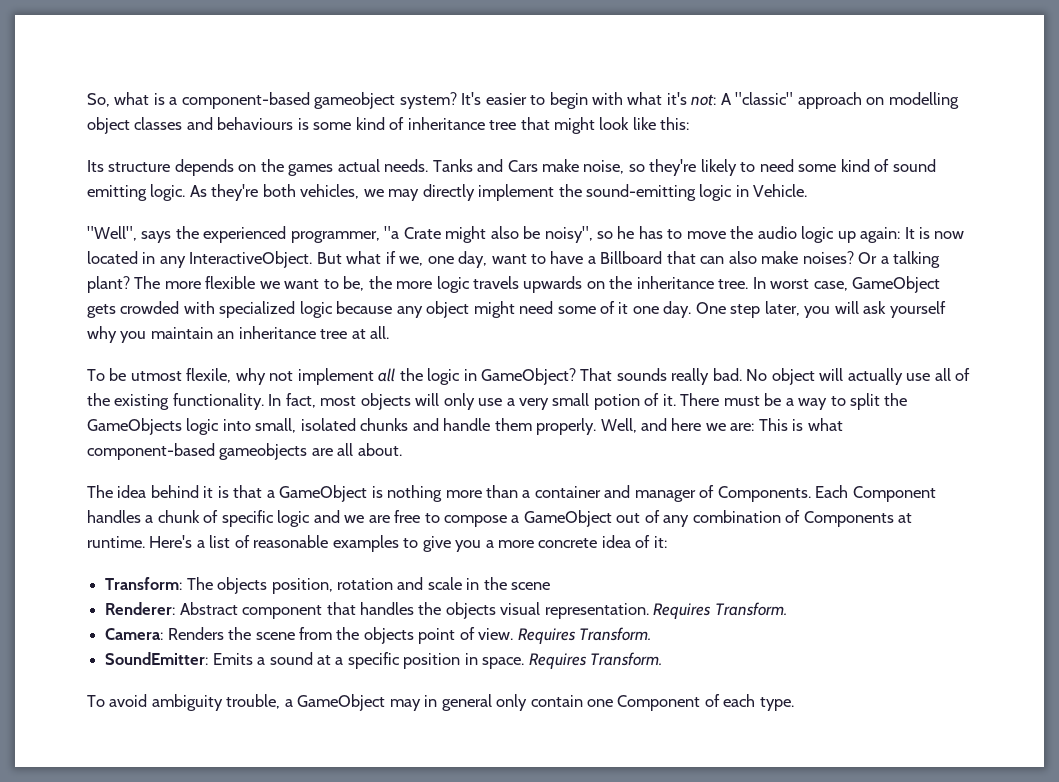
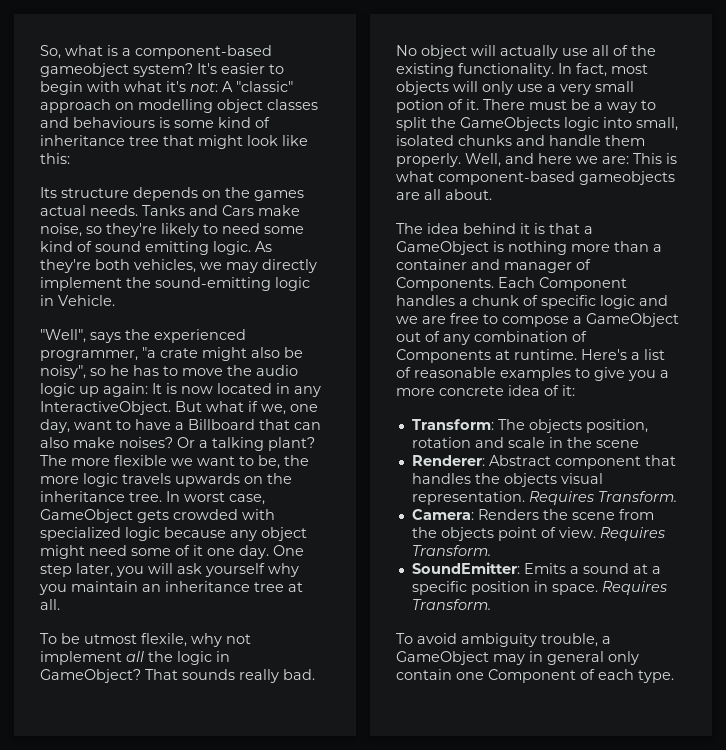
[403,227,441,239] Crate -> [160,348,198,358] crate

